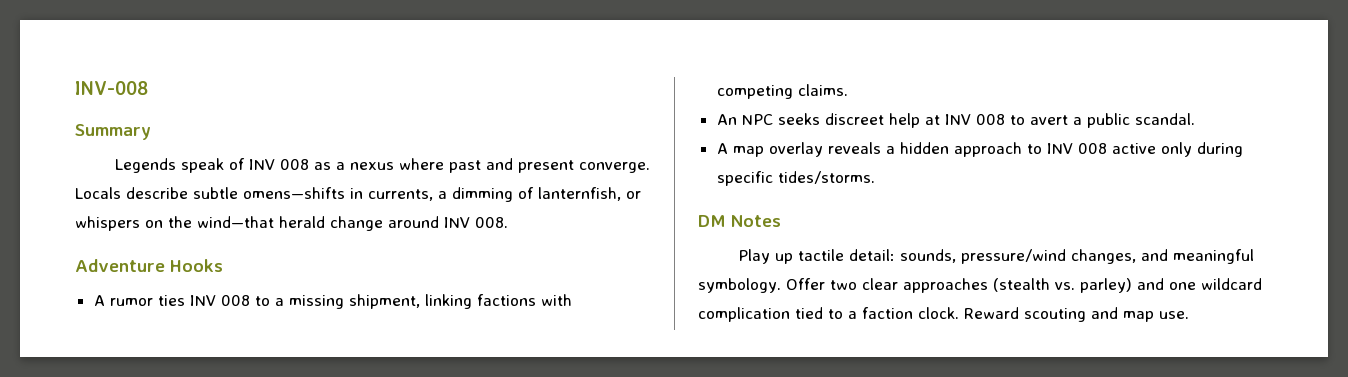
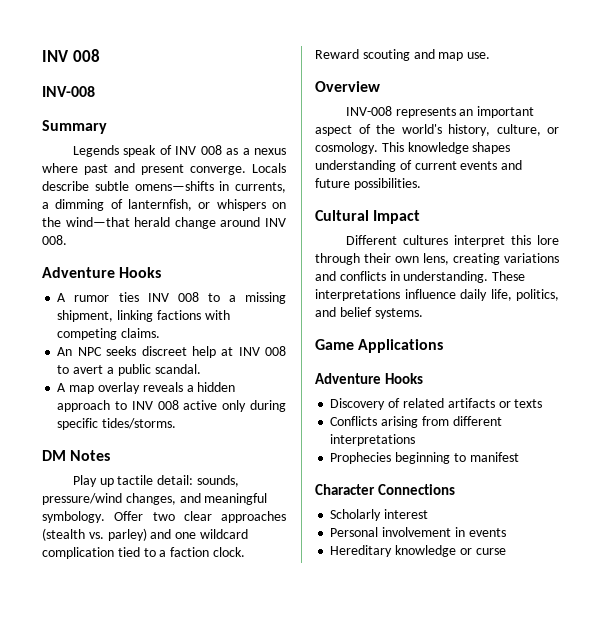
(75, 88) none -> [42,49,100,62] INV 008 //
(1189, 315) none -> [315,81,380,92] [345,106,535,118] [315,124,559,136] [315,142,511,154] [315,160,523,172] [315,178,421,190] [315,210,421,224] [345,235,559,247] [315,253,559,265] [315,271,526,283] [315,289,559,301] [315,307,423,319] [315,339,444,353] [315,373,423,384] [330,398,543,410] [330,416,502,428] [330,434,416,446] [330,452,519,464] [315,484,455,495] [330,509,429,521] [330,527,506,537] [330,545,506,557] // Overview // INV-008 represents an important aspect of the world's history, culture, or cosmology. This knowledge shapes understanding of current events and future possibilities. // Cultural Impact // Different cultures interpret this lore through their own lens, creating variations and conflicts in understanding. These interpretations influence daily life, politics, and belief systems. // Game Applications // Adventure Hooks // Discovery of related artifacts or texts // Conflicts arising from different interpretations // Prophecies beginning to manifest // Character Connections // Scholarly interest // Personal involvement in events // Hereditary knowledge or curse

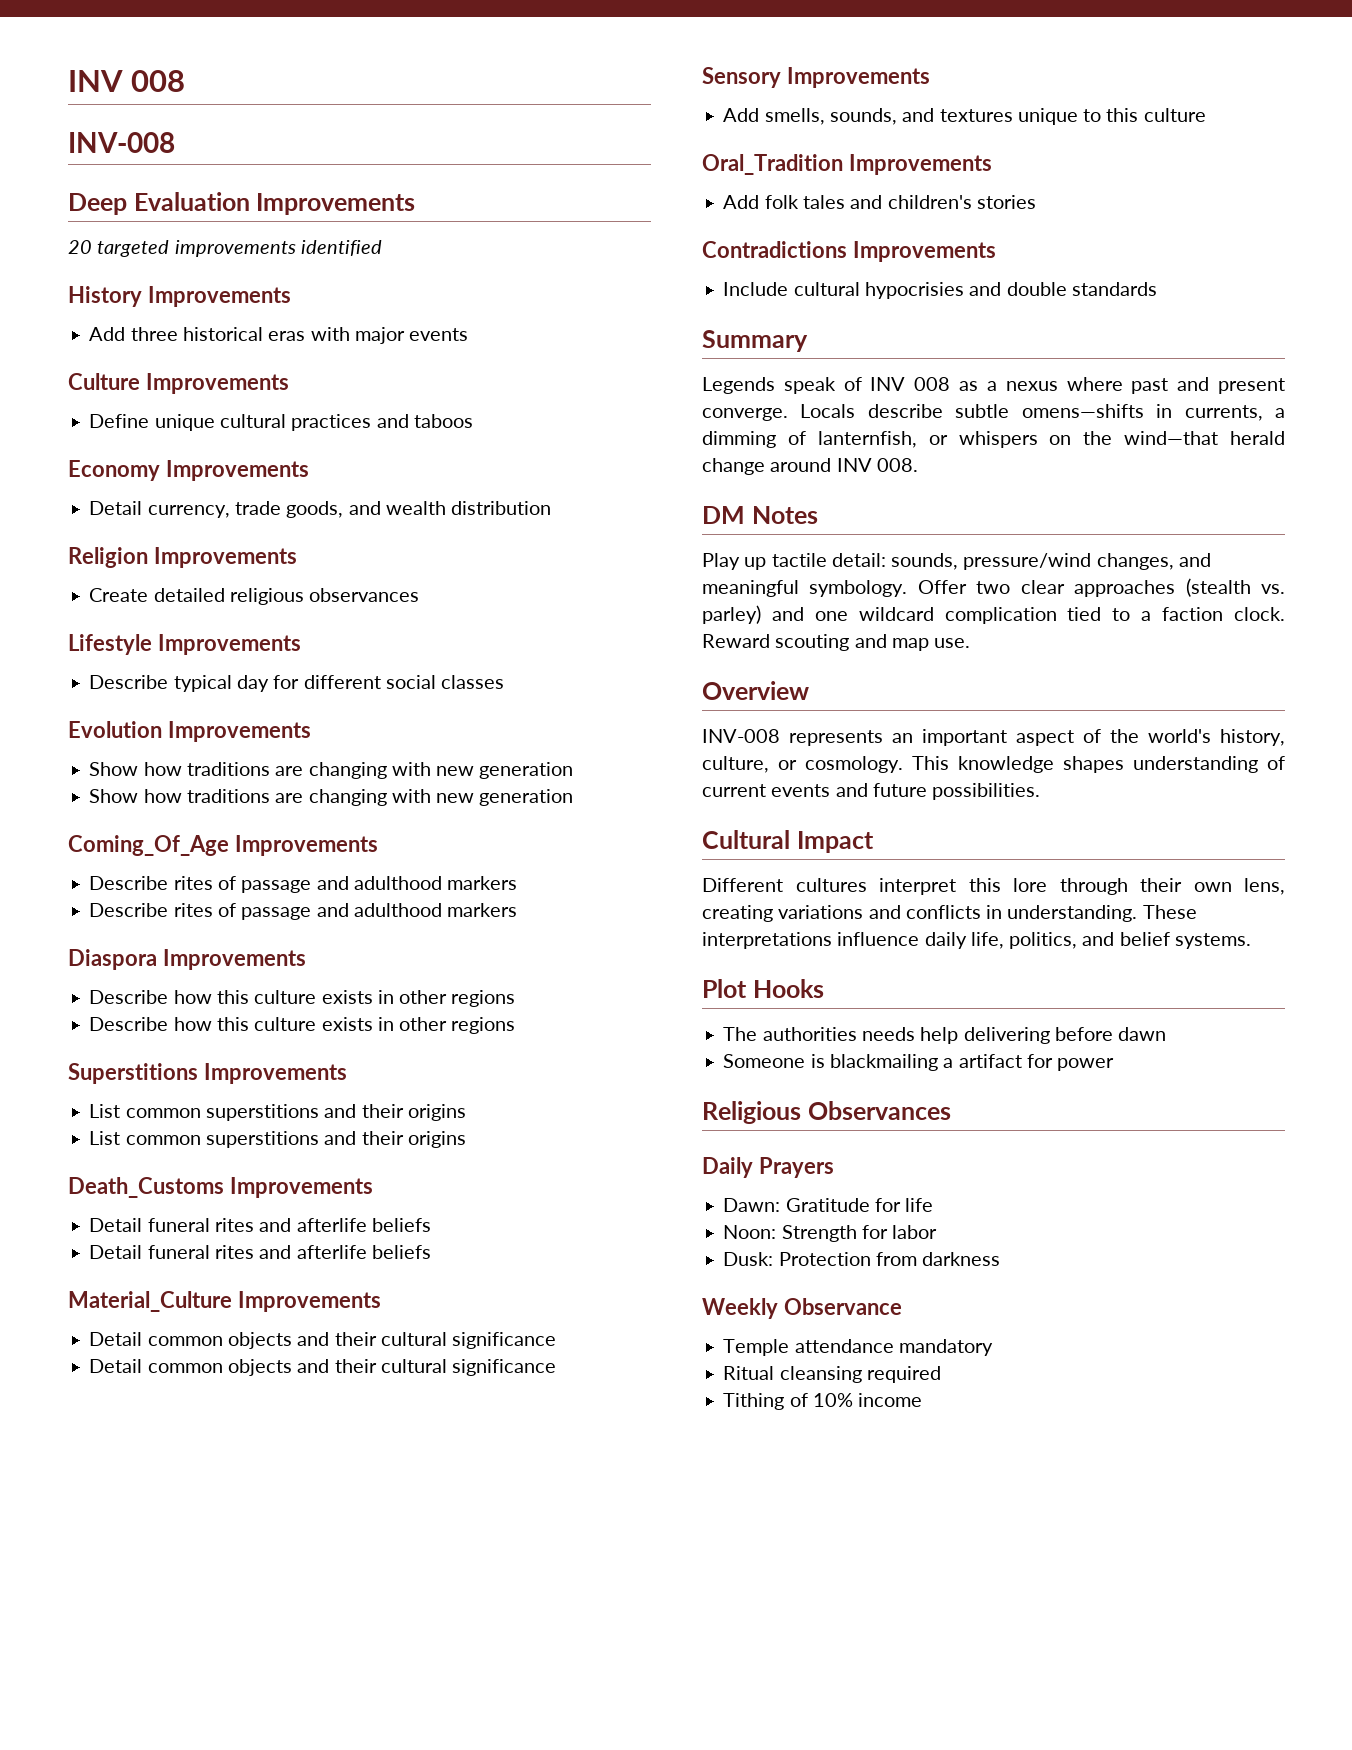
(95, 91) none -> [68,192,416,215] [68,240,382,257] [68,286,291,307] [89,327,469,344] [68,373,289,394] [89,414,473,431] [68,460,309,481] [89,501,552,518] [68,547,297,568] [89,588,420,605] [68,634,301,655] [89,675,505,692] [68,721,311,742] [89,762,574,779] [89,789,574,806] [68,835,378,856] [89,876,518,893] [89,903,518,920] [68,949,306,970] [89,990,516,1007] [89,1017,516,1034] [68,1063,347,1084] [89,1104,466,1121] [89,1131,466,1148] [68,1177,373,1198] [89,1218,431,1232] [89,1245,431,1259] [68,1291,381,1312] [89,1332,557,1349] [89,1359,557,1376] [702,67,930,88] [723,108,1206,125] [702,154,992,175] [723,195,1036,209] [702,241,996,262] [723,282,1157,299] // Deep Evaluation Improvements // 20 targeted improvements identified // History Improvements // Add three historical eras with major events // Culture Improvements // Define unique cultural practices and taboos // Economy Improvements // Detail currency, trade goods, and wealth distribution // Religion Improvements // Create detailed religious observances // Lifestyle Improvements // Describe typical day for different social classes // Evolution Improvements // Show how traditions are changing with new generation // Show how traditions are changing with new generation // Coming_Of_Age Improvements // Describe rites of passage and adulthood markers // Describe rites of passage and adulthood markers // Diaspora Improvements // Describe how this culture exists in other regions // Describe how this culture exists in other regions // Superstitions Improvements // List common superstitions and their origins // List common superstitions and their origins // Death_Customs Improvements // Detail funeral rites and afterlife beliefs // Detail funeral rites and afterlife beliefs // Material_Culture Improvements // Detail common objects and their cultural significance // Detail common objects and their cultural significance // Sensory Improvements // Add smells, sounds, and textures unique to this culture // Oral_Tradition Improvements // Add folk tales and children's stories // Contradictions Improvements // Include cultural hypocrisies and double standards
[42,267,162,278] [57,292,286,304] [57,310,230,322] [57,328,161,340] [57,346,286,358] [57,364,201,376] [57,382,236,394] [57,400,286,412] [57,418,177,430] // Adventure Hooks // A rumor ties INV 008 to a missing shipment, linking factions with competing claims. // An NPC seeks discreet help at INV 008 to avert a public scandal. // A map overlay reveals a hidden approach to INV 008 active only during specific tides/storms. -> (918, 465) none
[315,339,444,353] [315,373,423,384] [330,398,543,410] [330,416,502,428] [330,434,416,446] [330,452,519,464] [315,484,455,495] [330,509,429,521] [330,527,506,537] [330,545,506,557] Game Applications // Adventure Hooks // Discovery of related artifacts or texts // Conflicts arising from different interpretations // Prophecies beginning to manifest // Character Connections // Scholarly interest // Personal involvement in events // Hereditary knowledge or curse -> [702,979,824,998] [723,1027,1167,1044] [723,1054,1115,1071] [702,1101,951,1124] [702,1157,834,1178] [723,1198,934,1212] [723,1225,938,1242] [723,1252,1001,1266] [702,1298,902,1319] [723,1339,993,1356] [723,1366,941,1383] [723,1393,923,1410] Plot Hooks // The authorities needs help delivering before dawn // Someone is blackmailing a artifact for power // Religious Observances // Daily Prayers // Dawn: Gratitude for life // Noon: Strength for labor // Dusk: Protection from darkness // Weekly Observance // Temple attendance mandatory // Ritual cleansing required // Tithing of 10% income

